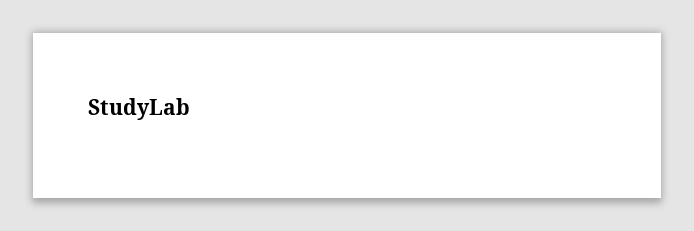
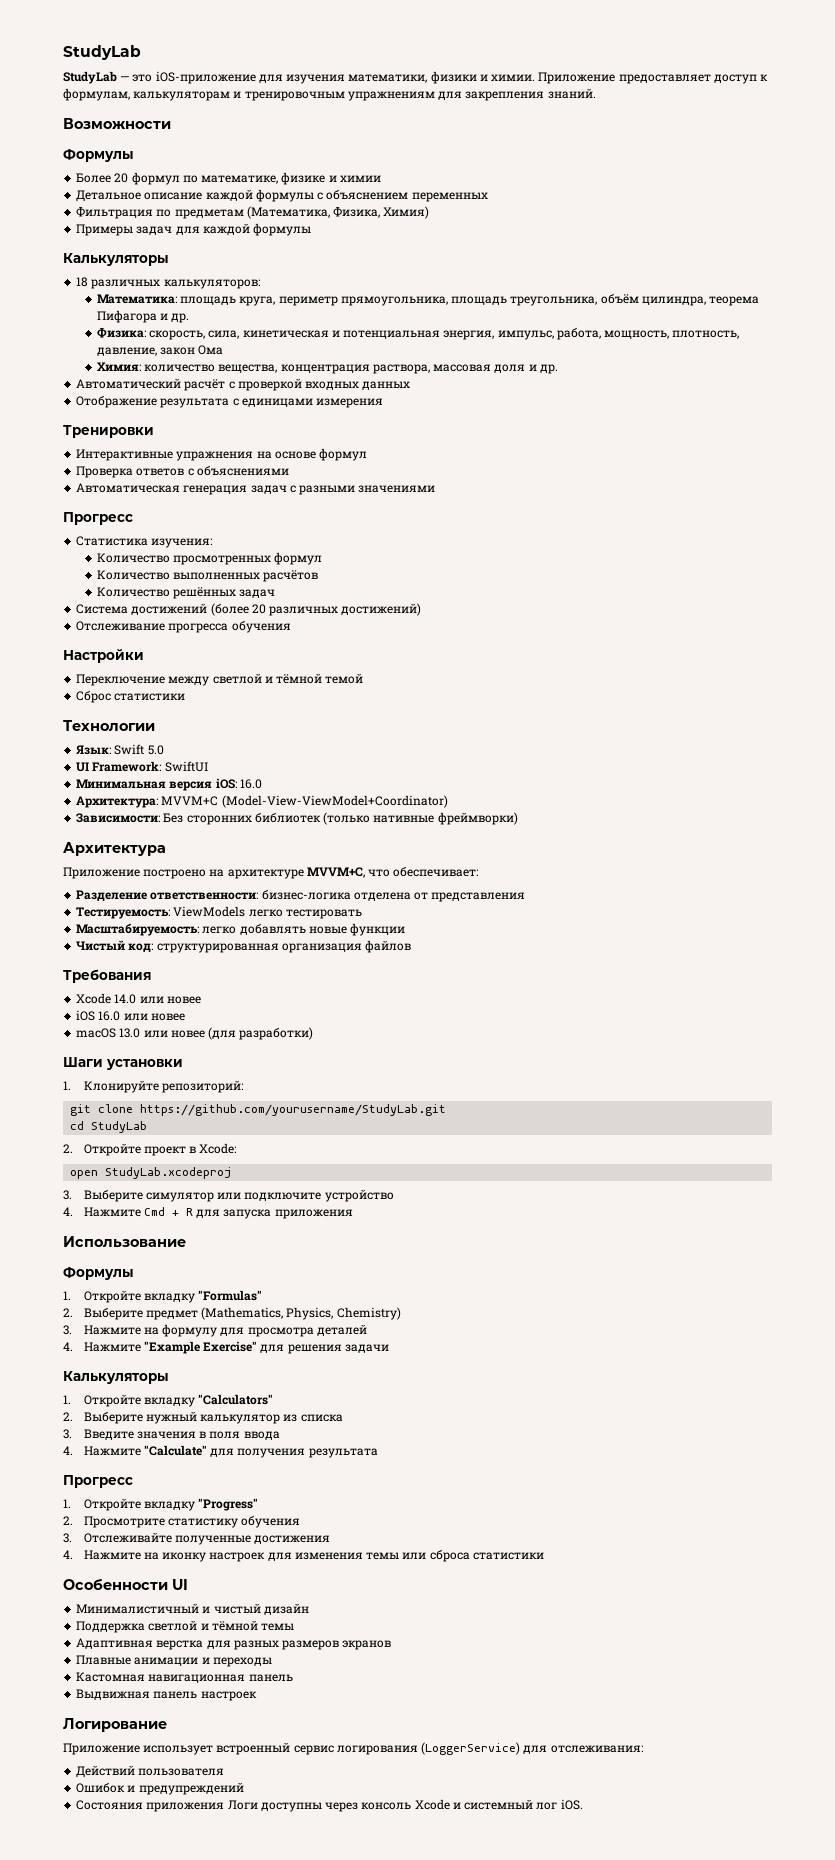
[88,98,190,120] StudyLab -> [63,45,141,60] [63,71,769,84] [63,88,596,101] [63,118,171,129] [63,149,134,162] [76,172,381,185] [76,189,488,202] [76,206,430,219] [76,223,312,236] [63,253,169,266] [76,277,260,289] [96,293,759,306] [96,310,190,323] [96,327,740,340] [96,345,224,356] [96,362,558,374] [76,378,411,391] [76,395,384,408] [63,425,154,438] [76,448,368,461] [76,465,289,478] [76,483,436,495] [63,512,133,525] [76,536,213,548] [96,552,323,565] [96,570,319,582] [96,587,276,599] [76,603,422,616] [76,620,291,633] [63,649,144,663] [76,673,364,686] [76,690,186,703] [63,720,155,731] [76,744,164,755] [76,761,208,772] [76,778,262,791] [76,795,448,808] [76,812,518,825] [63,842,166,856] [63,866,479,879] [76,889,526,902] [76,906,362,919] [76,923,406,936] [76,940,412,953] [63,969,151,983] [76,993,201,1004] [76,1010,185,1021] [76,1027,314,1040] [63,1057,183,1070] [63,1080,243,1093] [70,1104,447,1116] [70,1121,148,1133] [63,1143,237,1156] [70,1167,232,1179] [63,1189,394,1202] [63,1207,353,1219] [63,1236,186,1247] [63,1267,134,1280] [63,1290,263,1303] [63,1307,401,1320] [63,1324,367,1337] [63,1341,389,1354] [63,1371,169,1384] [63,1394,274,1407] [63,1411,343,1424] [63,1429,280,1440] [63,1445,378,1458] [63,1475,133,1488] [63,1498,259,1511] [63,1515,301,1528] [63,1532,331,1545] [63,1549,544,1562] [63,1578,188,1590] [76,1603,309,1615] [76,1620,295,1633] [76,1638,392,1650] [76,1655,272,1667] [76,1672,293,1683] [76,1689,257,1701] [63,1718,167,1732] [63,1742,643,1755] [76,1765,225,1778] [76,1782,244,1795] [76,1799,583,1812] StudyLab // StudyLab — это iOS-приложение для изучения математики, физики и химии. Приложение предоставляет доступ к формулам, калькуляторам и тренировочным упражнениям для закрепления знаний. // Возможности // Формулы // Более 20 формул по математике, физике и химии // Детальное описание каждой формулы с объяснением переменных // Фильтрация по предметам (Математика, Физика, Химия) // Примеры задач для каждой формулы // Калькуляторы // 18 различных калькуляторов: // Математика: площадь круга, периметр прямоугольника, площадь треугольника, объём цилиндра, теорема Пифагора и др. // Физика: скорость, сила, кинетическая и потенциальная энергия, импульс, работа, мощность, плотность, давление, закон Ома // Химия: количество вещества, концентрация раствора, массовая доля и др. // Автоматический расчёт с проверкой входных данных // Отображение результата с единицами измерения // Тренировки // Интерактивные упражнения на основе формул // Проверка ответов с объяснениями // Автоматическая генерация задач с разными значениями // Прогресс // Статистика изучения: // Количество просмотренных формул // Количество выполненных расчётов // Количество решённых задач // Система достижений (более 20 различных достижений) // Отслеживание прогресса обучения // Настройки // Переключение между светлой и тёмной темой // Сброс статистики // Технологии // Язык: Swift 5.0 // UI Framework: SwiftUI // Минимальная версия iOS: 16.0 // Архитектура: MVVM+C (Model-View-ViewModel+Coordinator) // Зависимости: Без сторонних библиотек (только нативные фреймворки) // Архитектура // Приложение построено на архитектуре MVVM+C, что обеспечивает: // Разделение ответственности: бизнес-логика отделена от представления // Тестируемость: ViewModels легко тестировать // Масштабируемость: легко добавлять новые функции // Чистый код: структурированная организация файлов // Требования // Xcode 14.0 или новее // iOS 16.0 или новее // macOS 13.0 или новее (для разработки) // Шаги установки // 1. Клонируйте репозиторий: // git clone https://github.com/yourusername/StudyLab.git // cd StudyLab // 2. Откройте проект в Xcode: // open StudyLab.xcodeproj // 3. Выберите симулятор или подключите устройство // 4. Нажмите Cmd + R для запуска приложения // Использование // Формулы // 1. Откройте вкладку "Formulas" // 2. Выберите предмет (Mathematics, Physics, Chemistry) // 3. Нажмите на формулу для просмотра деталей // 4. Нажмите "Example Exercise" для решения задачи // Калькуляторы // 1. Откройте вкладку "Calculators" // 2. Выберите нужный калькулятор из списка // 3. Введите значения в поля ввода // 4. Нажмите "Calculate" для получения результата // Прогресс // 1. Откройте вкладку "Progress" // 2. Просмотрите статистику обучения // 3. Отслеживайте полученные достижения // 4. Нажмите на иконку настроек для изменения темы или сброса статистики // Особенности UI // Минималистичный и чистый дизайн // Поддержка светлой и тёмной темы // Адаптивная верстка для разных размеров экранов // Плавные анимации и переходы // Кастомная навигационная панель // Выдвижная панель настроек // Логирование // Приложение использует встроенный сервис логирования (LoggerService) для отслеживания: // Действий пользователя // Ошибок и предупреждений // Состояния приложения Логи доступны через консоль Xcode и системный лог iOS.

